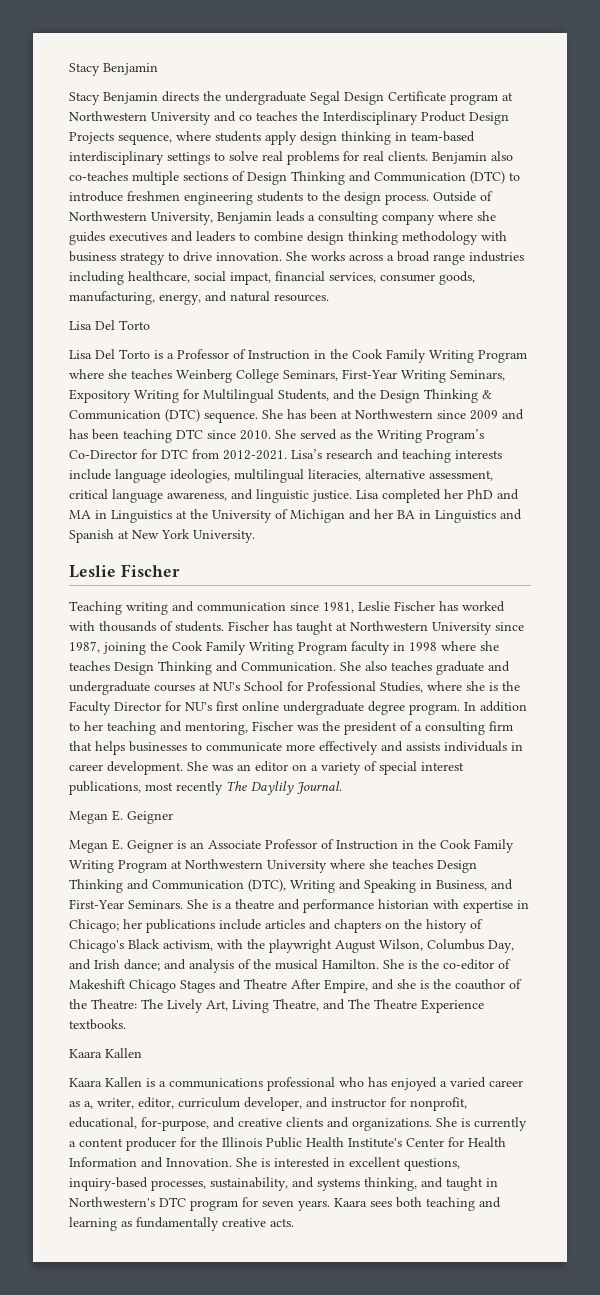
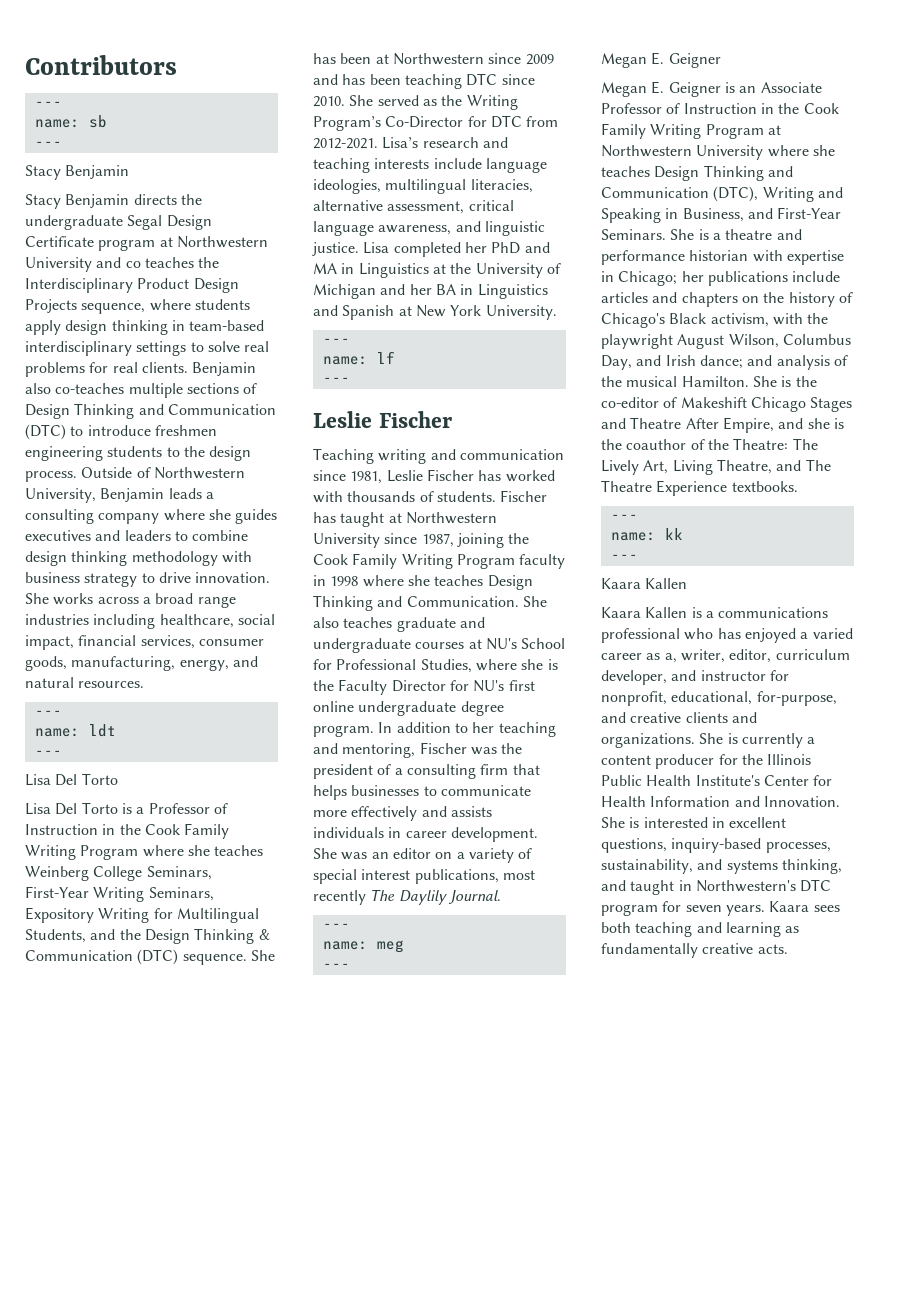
(69, 69) none -> [25,55,177,75] [34,101,62,107] [34,115,107,128] [34,141,62,147] Contributors // --- // name: sb // --- //
(329, 298) none -> [34,710,62,716] [34,724,116,737] [34,750,62,756] // --- // name: ldt // ---
(255, 536) none -> [322,338,350,344] [322,351,395,365] [322,377,350,383] // --- // name: lf // ---
(342, 787) none -> [322,923,350,929] [322,940,404,953] [322,963,350,969] // --- // name: meg // ---
(126, 1024) none -> [610,514,638,520] [610,528,683,541] [610,554,638,560] // --- // name: kk // ---

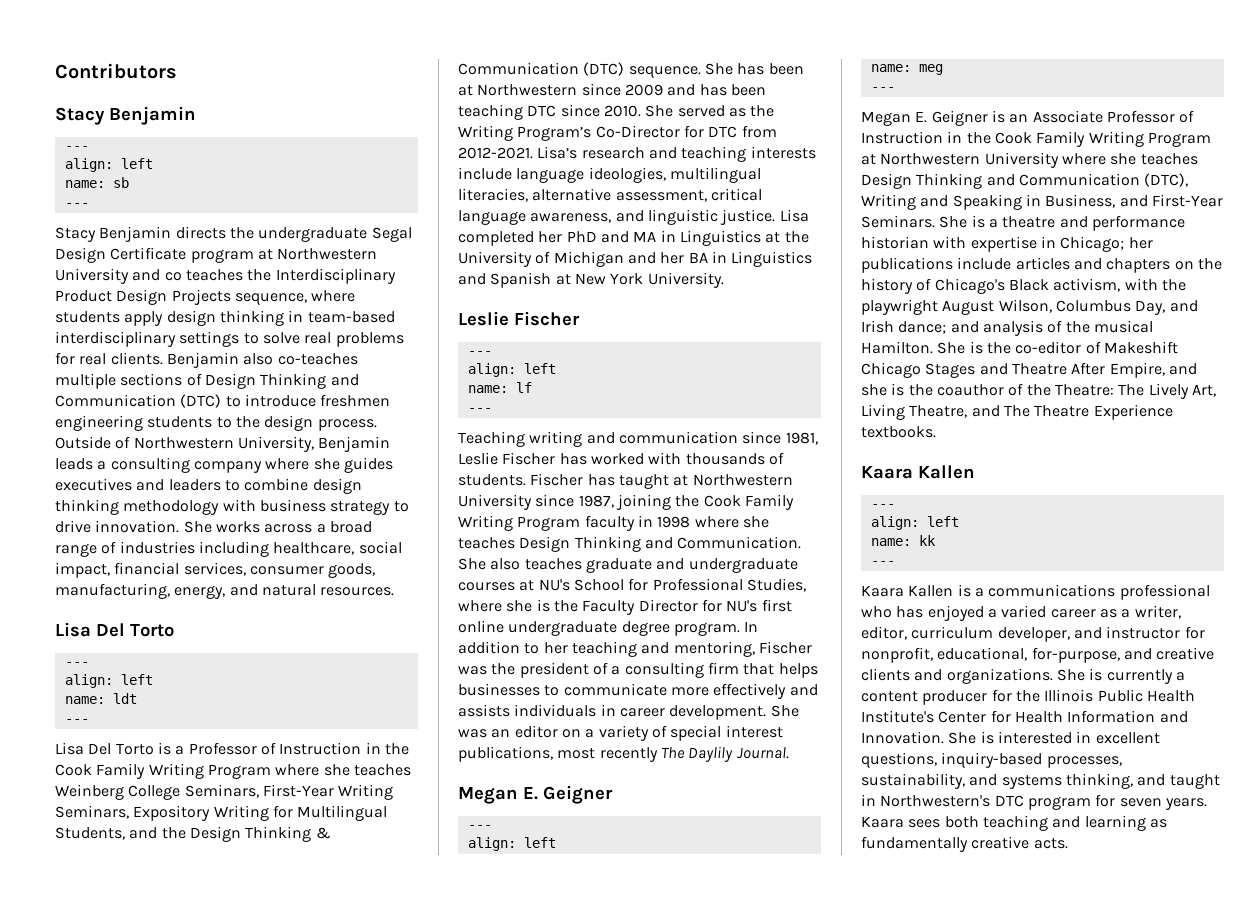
[34,101,62,107] // --- -> [55,106,196,125] [64,146,89,150] [64,158,153,172] // Stacy Benjamin // --- // align: left
[25,194,130,209] // Stacy Benjamin -> (172, 234) none
(236, 602) none -> [101,541,117,554] of
[34,710,62,716] // --- -> [55,622,174,637] [64,662,89,666] [64,674,153,688] // Lisa Del Torto // --- // align: left
[25,802,118,815] // Lisa Del Torto -> (154, 749) none
[322,338,350,344] // --- -> [458,311,580,326] [467,351,492,355] [467,363,556,377] // Leslie Fischer // --- // align: left
[313,411,452,428] // Leslie Fischer -> (492, 410) none
[322,923,350,929] // --- -> [458,785,613,804] [467,825,492,829] [467,837,556,851] // Megan E. Geigner // --- // align: left
[601,81,721,97] // Megan E. Geigner -> (988, 118) none
[610,514,638,520] // --- -> [861,465,975,479] [870,504,895,508] [870,516,959,530] // Kaara Kallen // --- // align: left
[601,607,688,618] // Kaara Kallen -> (954, 591) none
[664,653,677,663] a, -> [1121,609,1131,618] a

